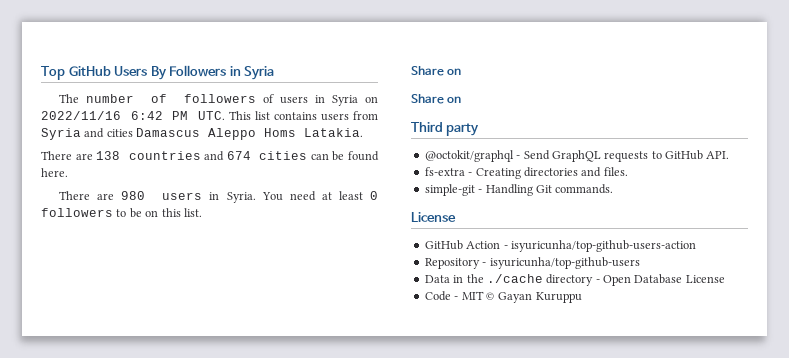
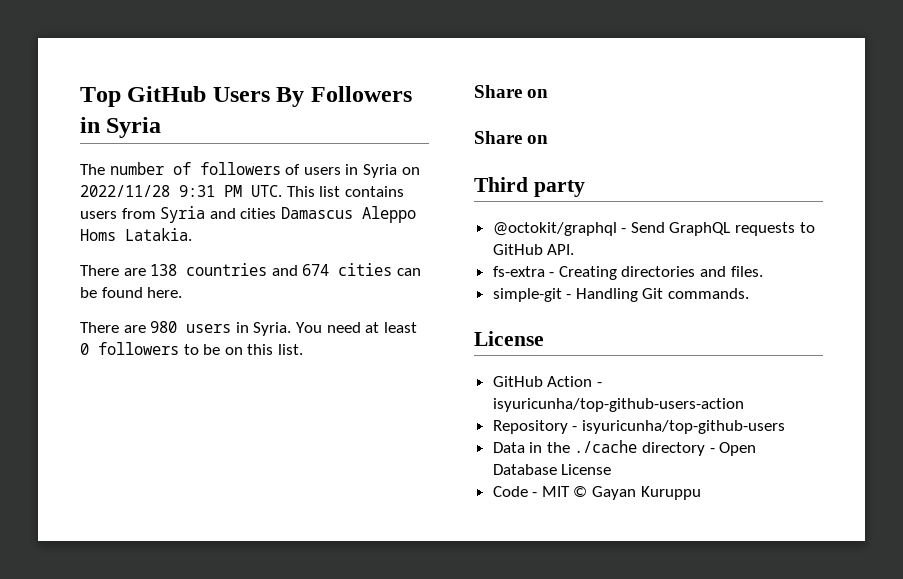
[41,111,163,120] 2022/11/16 6:42 -> [80,185,215,197] 2022/11/28 9:31

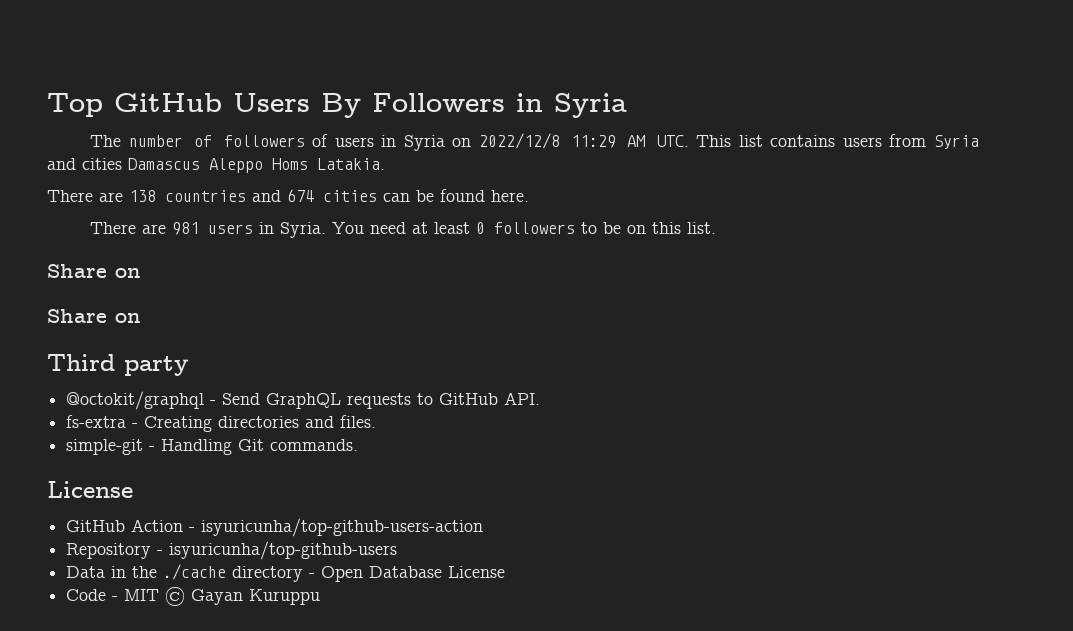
[80,185,242,197] 2022/11/28 9:31 PM -> [478,133,646,149] 2022/12/8 11:29 AM
[150,321,178,333] 980 -> [172,222,200,235] 981

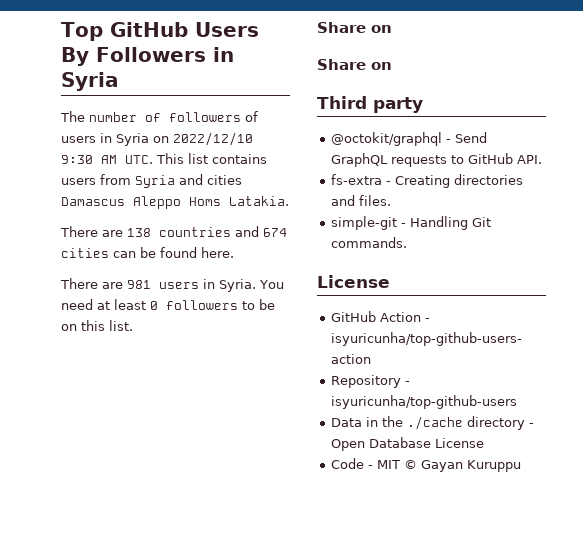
[478,133,617,149] 2022/12/8 11:29 -> [173,132,253,146] [61,155,93,164] 2022/12/10 9:30

